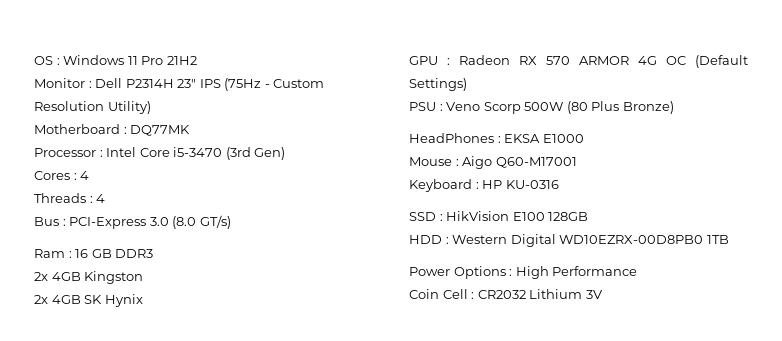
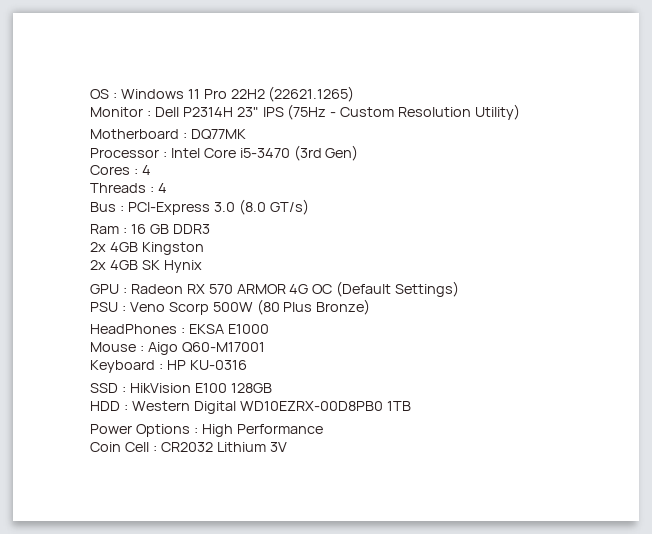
[166,56,197,65] 21H2 -> [230,86,355,102] 22H2 (22621.1265)

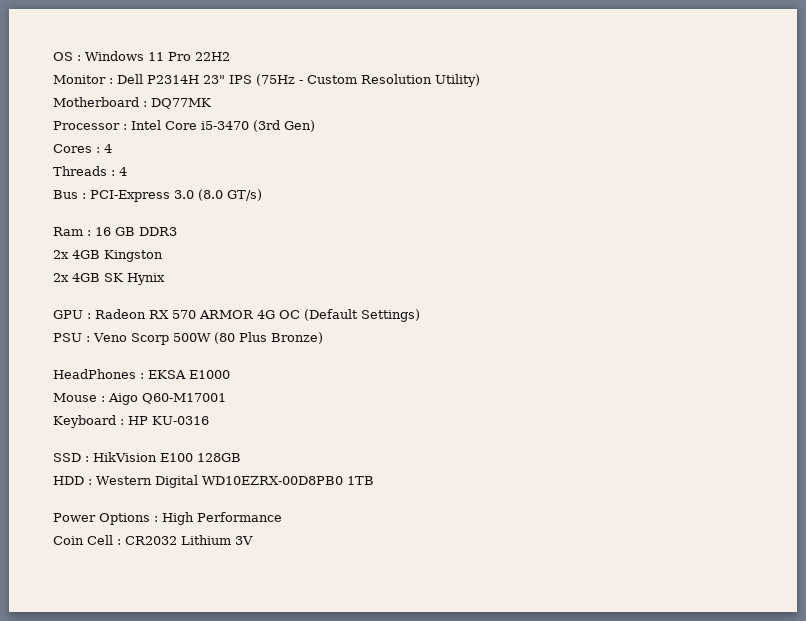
[268,86,355,102] (22621.1265) -> (230, 56) none

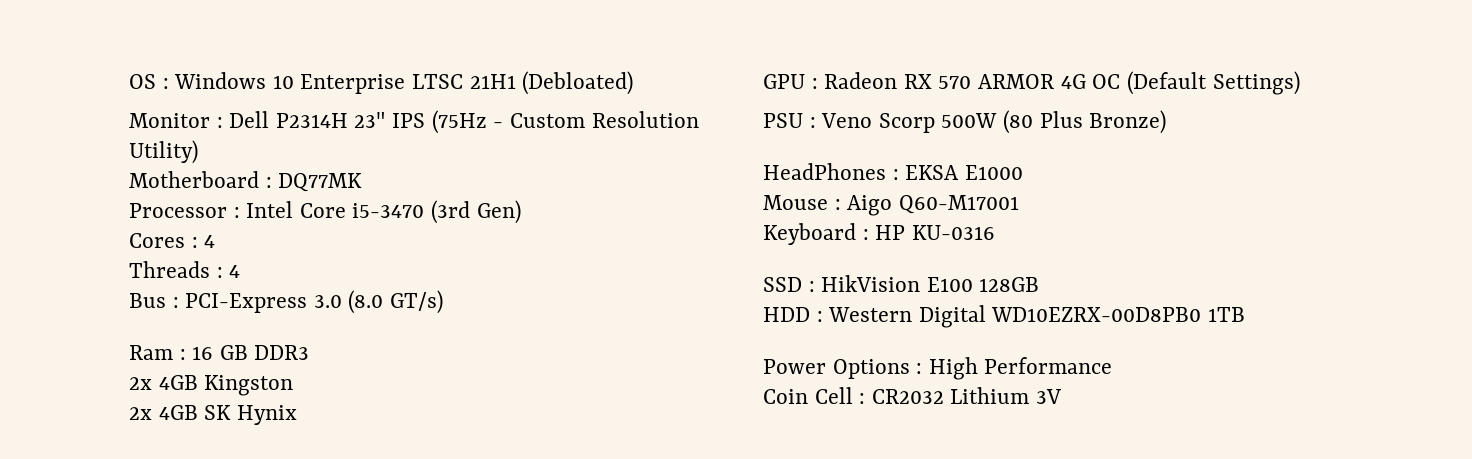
[148,52,230,61] 11 Pro 22H2 -> [272,71,634,95] 10 Enterprise LTSC 21H1 (Debloated)

